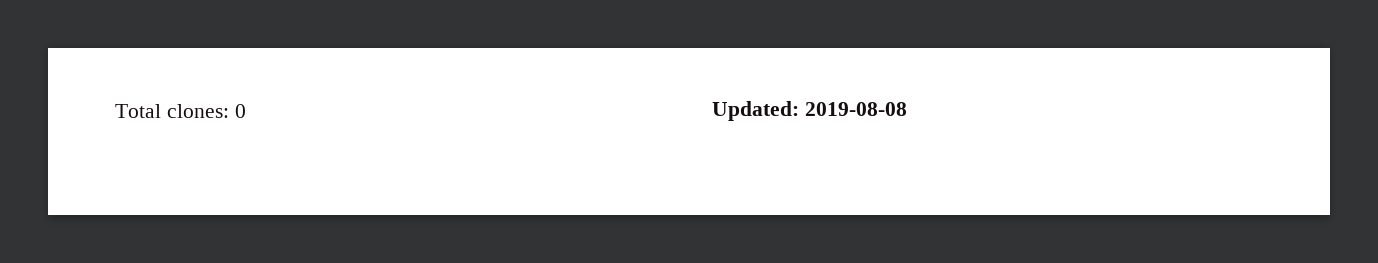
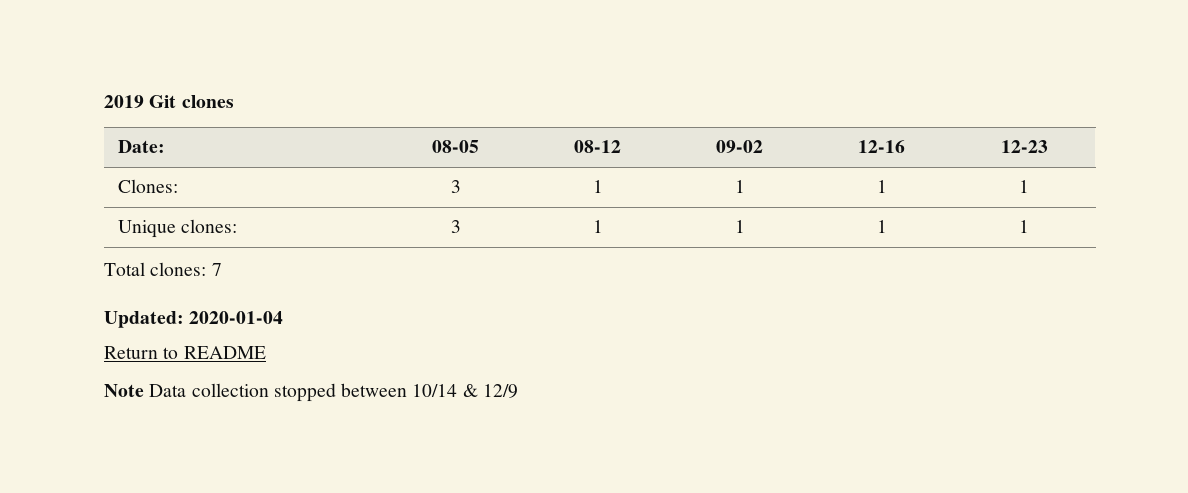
(115, 111) none -> [104,95,234,108] [117,140,165,153] [432,140,479,153] [574,140,621,153] [716,140,763,153] [858,140,905,153] [1000,140,1048,153] [117,179,178,193] [450,180,461,193] [592,180,603,193] [734,180,745,193] [876,180,887,193] [1019,180,1029,193] [117,219,238,238] [450,220,461,233] [592,220,603,233] [734,220,745,233] [876,220,887,233] [1019,220,1029,233] 2019 Git clones // Date: | 08-05 | 08-12 | 09-02 | 12-16 | 12-23 // Clones: | 3 | 1 | 1 | 1 | 1 // Unique clones: | 3 | 1 | 1 | 1 | 1 //
[234,104,246,118] 0 -> [211,263,222,276] 7
[804,102,907,116] 2019-08-08 -> [189,311,284,324] [104,346,266,359] [104,383,518,402] 2020-01-04 // Return to README // Note Data collection stopped between 10/14 & 12/9

